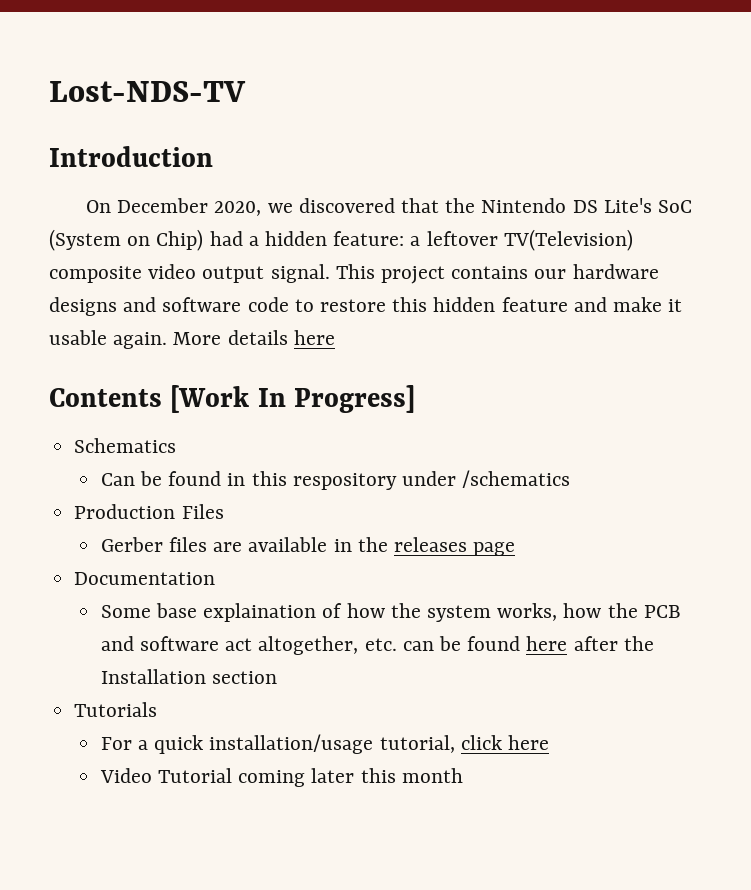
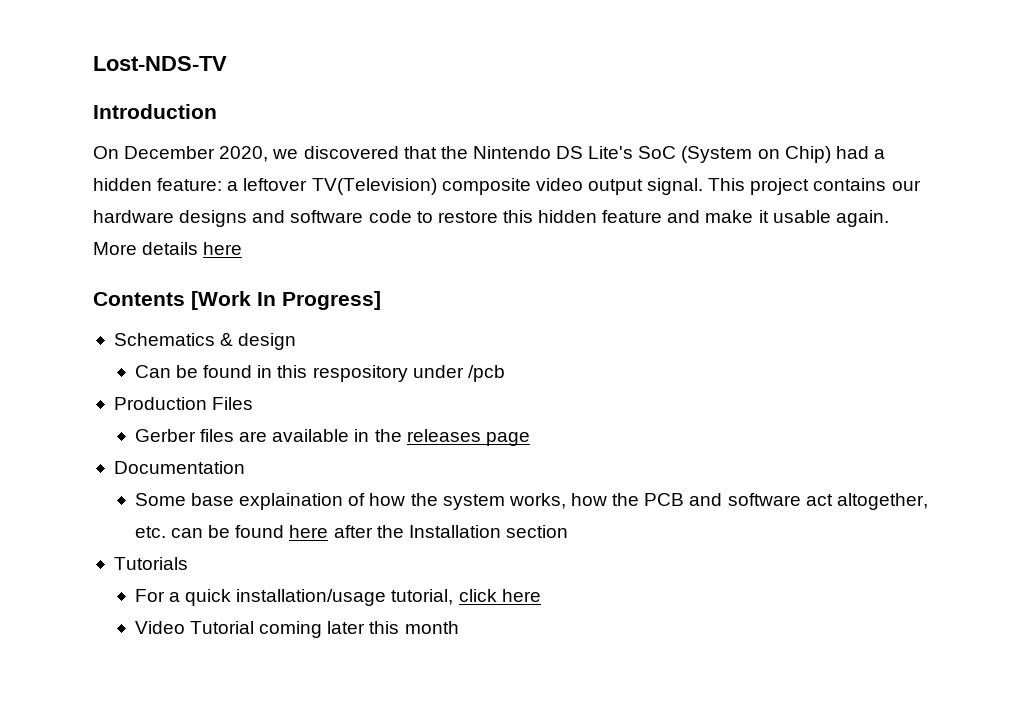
(177, 445) none -> [220,333,297,350] & design
[462,470,571,488] /schematics -> [467,365,505,382] /pcb

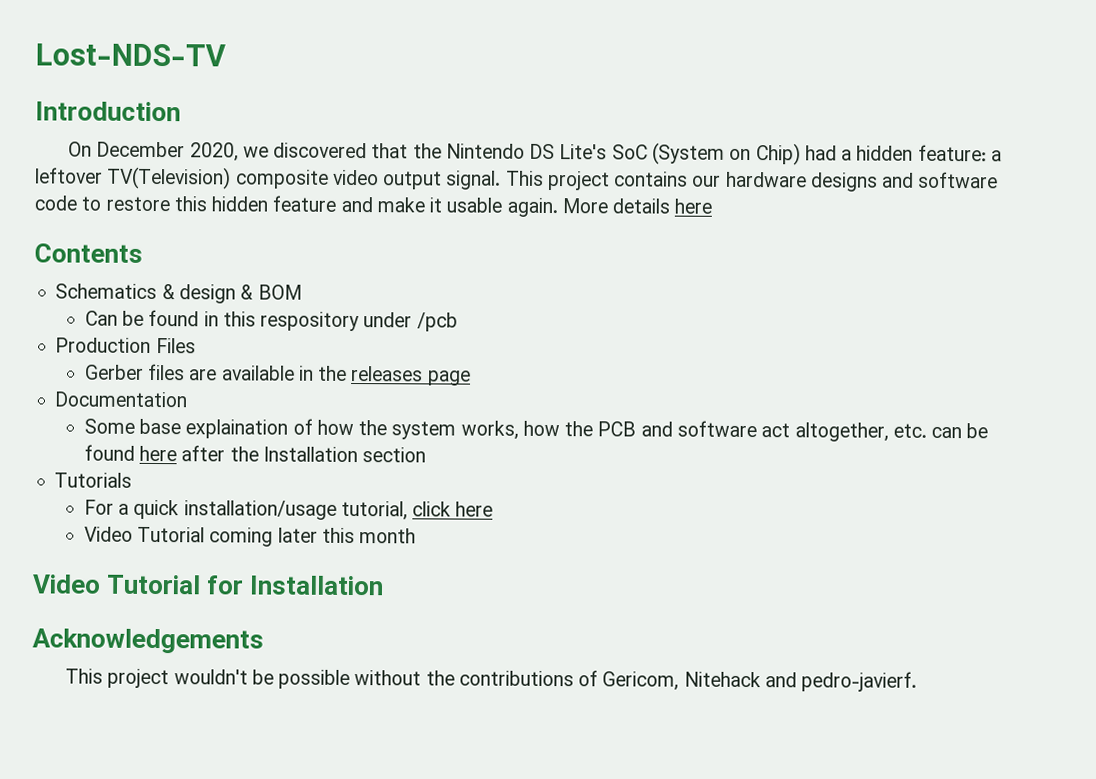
[191,291,381,310] [Work In Progress] -> (143, 253) none
(297, 341) none -> [240,284,302,300] & BOM
(459, 627) none -> [32,574,385,596] [32,628,264,654] [65,668,918,692] // Video Tutorial for Installation // Acknowledgements // This project wouldn't be possible without the contributions of Gericom, Nitehack and pedro-javierf.

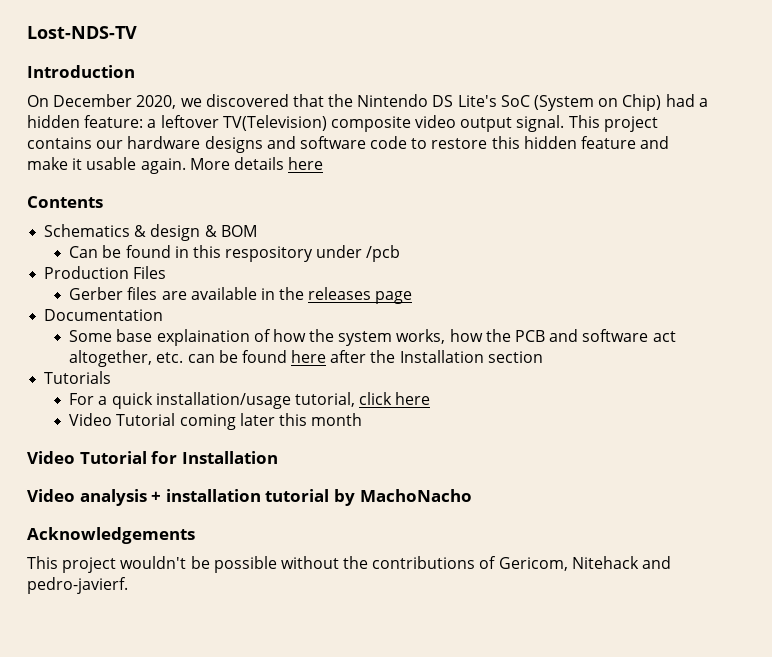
(385, 585) none -> [27,489,472,506] // Video analysis + installation tutorial by MachoNacho

